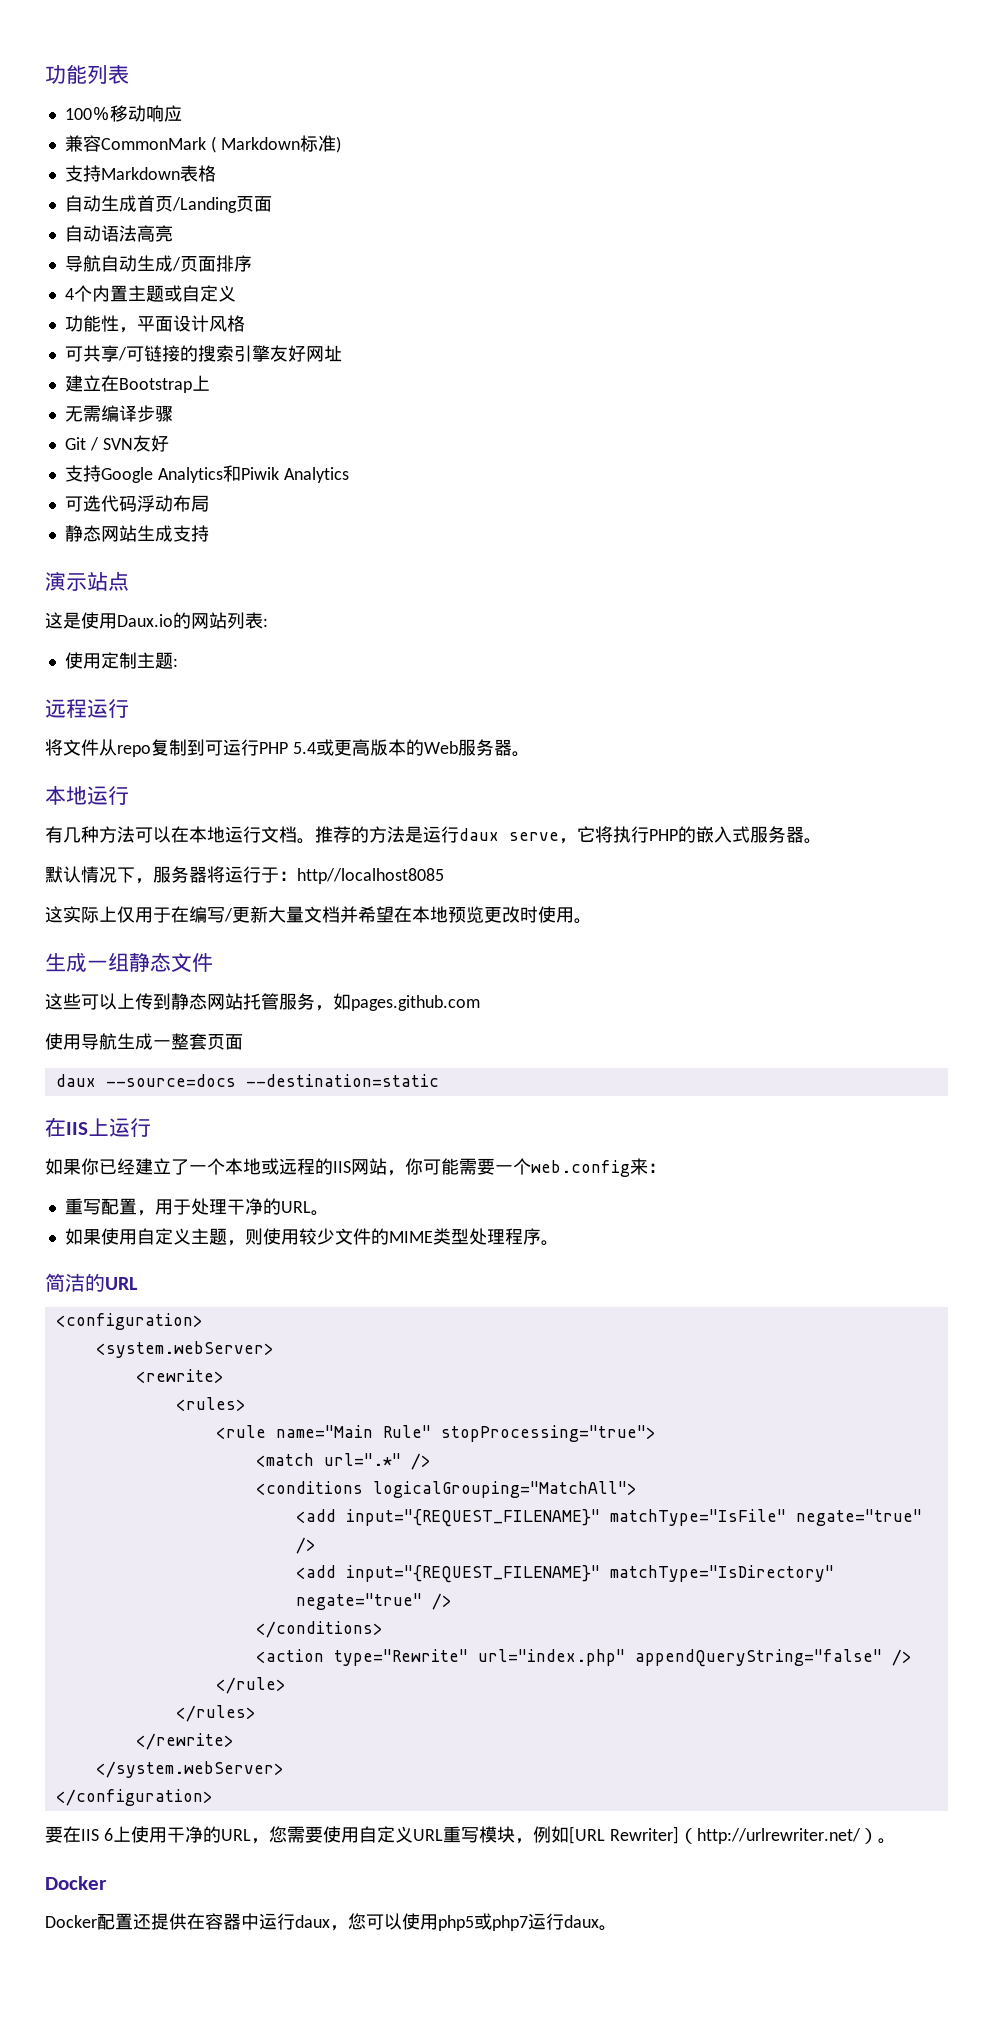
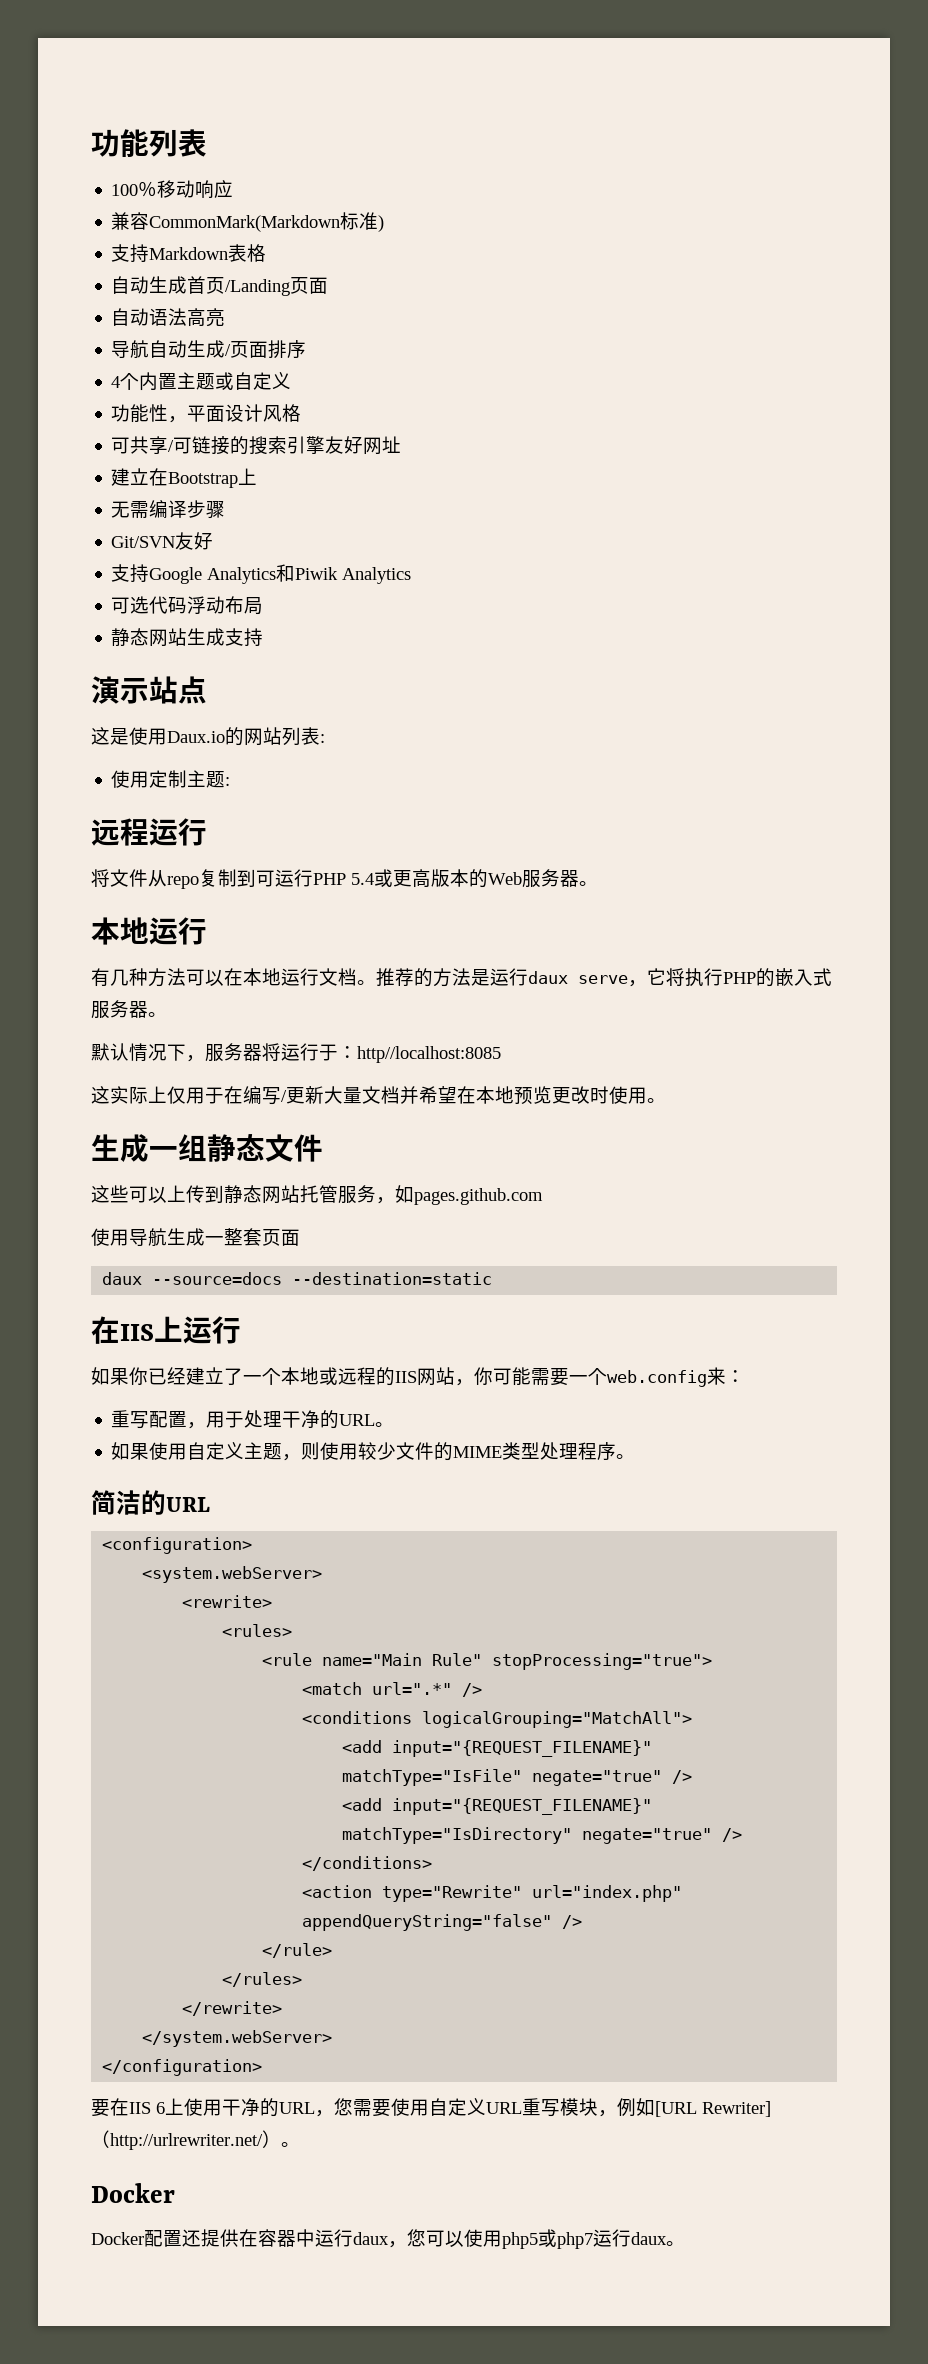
[100,136,300,153] CommonMark ( Markdown -> [149,215,341,232] CommonMark(Markdown
[64,437,133,451] Git / SVN -> [111,536,176,548] Git/SVN
[297,868,444,884] http//localhost8085 -> [357,1046,501,1063] http//localhost:8085

